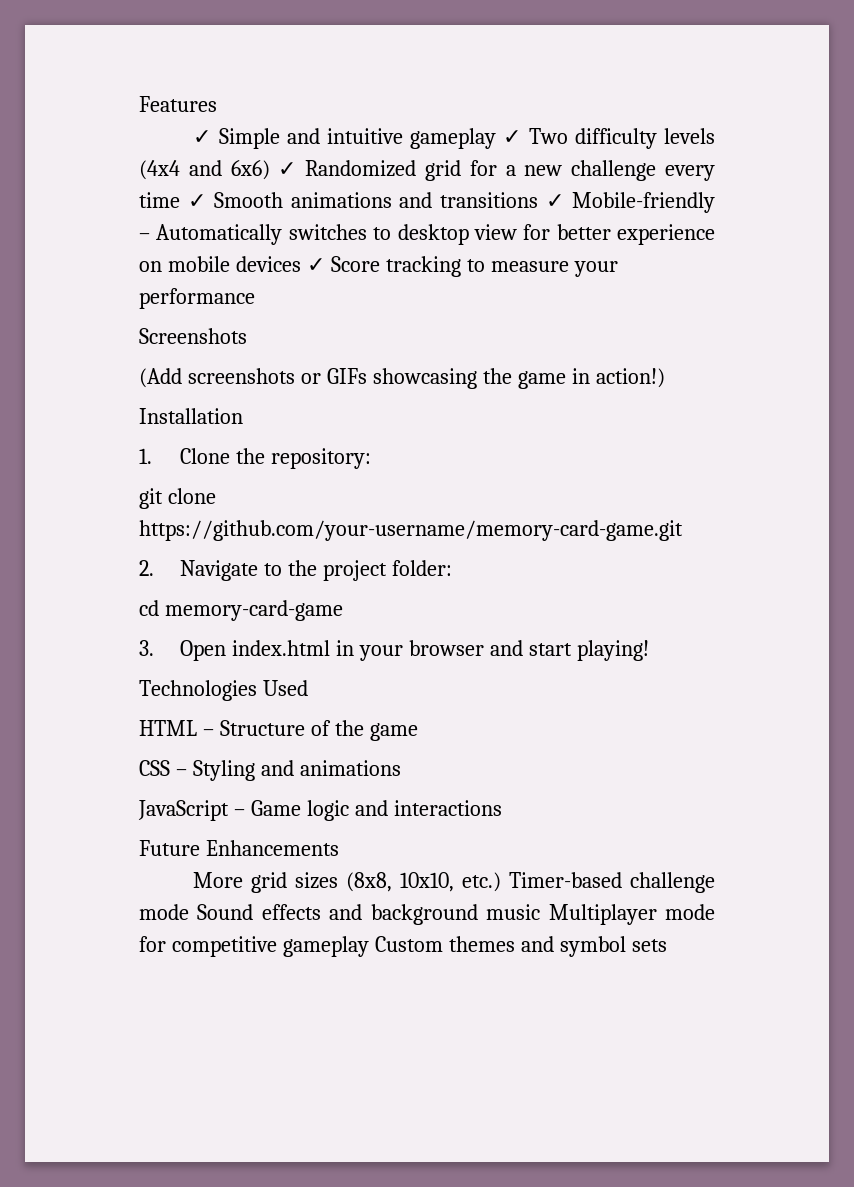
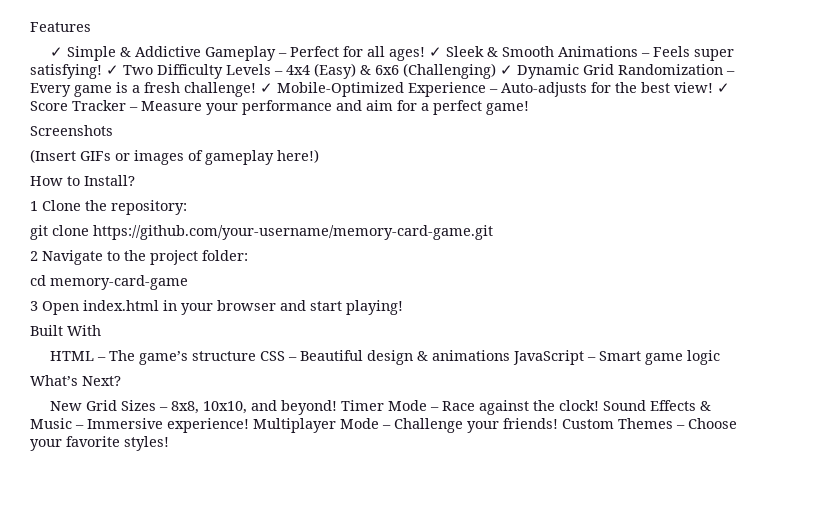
[286,128,715,149] [139,160,715,181] [139,192,715,213] [139,224,715,245] [139,256,618,277] [139,288,255,309] [139,328,247,344] [139,368,665,389] [139,408,243,424] [139,448,152,464] and intuitive gameplay ✓ Two difficulty levels (4x4 and 6x6) ✓ Randomized grid for a new challenge every time ✓ Smooth animations and transitions ✓ Mobile-friendly – Automatically switches to desktop view for better experience on mobile devices ✓ Score tracking to measure your performance // Screenshots // (Add screenshots or GIFs showcasing the game in action!) // Installation // 1. -> [119,46,734,61] [30,63,735,79] [30,82,730,97] [30,100,529,115] [30,125,113,136] [30,149,319,165] [30,175,135,186] [30,201,38,211] & Addictive Gameplay – Perfect for all ages! ✓ Sleek & Smooth Animations – Feels super satisfying! ✓ Two Difficulty Levels – 4x4 (Easy) & 6x6 (Challenging) ✓ Dynamic Grid Randomization – Every game is a fresh challenge! ✓ Mobile-Optimized Experience – Auto-adjusts for the best view! ✓ Score Tracker – Measure your performance and aim for a perfect game! // Screenshots // (Insert GIFs or images of gameplay here!) // How to Install? // 1
[139,560,154,576] 2. -> [30,251,38,261] 2
[139,640,154,656] 3. -> [30,301,38,311] 3
[139,680,308,701] Technologies Used -> [30,325,101,336] Built With
[219,720,418,741] [139,760,401,781] Structure of the game // CSS – Styling and animations // -> [108,350,510,365] The game’s structure CSS – Beautiful design & animations
[250,800,301,816] Game -> [598,351,683,365] Smart game
[354,800,502,816] [139,840,339,856] [193,872,715,893] [139,904,716,925] [139,936,667,957] and interactions // Future Enhancements // More grid sizes (8x8, 10x10, etc.) Timer-based challenge mode Sound effects and background music Multiplayer mode for competitive gameplay Custom themes and symbol sets -> [30,375,121,386] [49,400,711,415] [30,418,737,433] [30,436,169,451] // What’s Next? // New Grid Sizes – 8x8, 10x10, and beyond! Timer Mode – Race against the clock! Sound Effects & Music – Immersive experience! Multiplayer Mode – Challenge your friends! Custom Themes – Choose your favorite styles!

